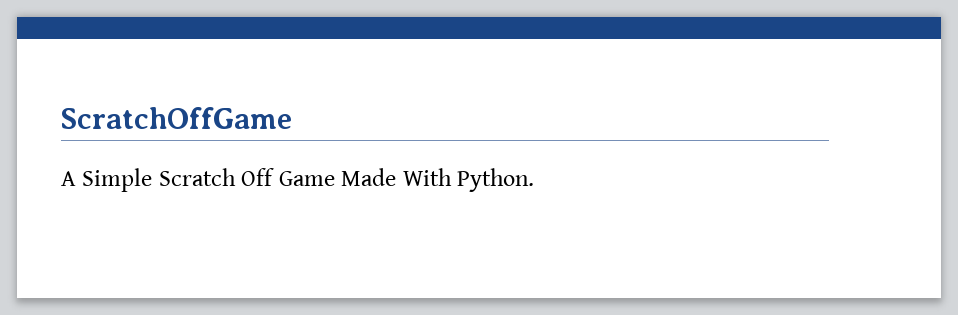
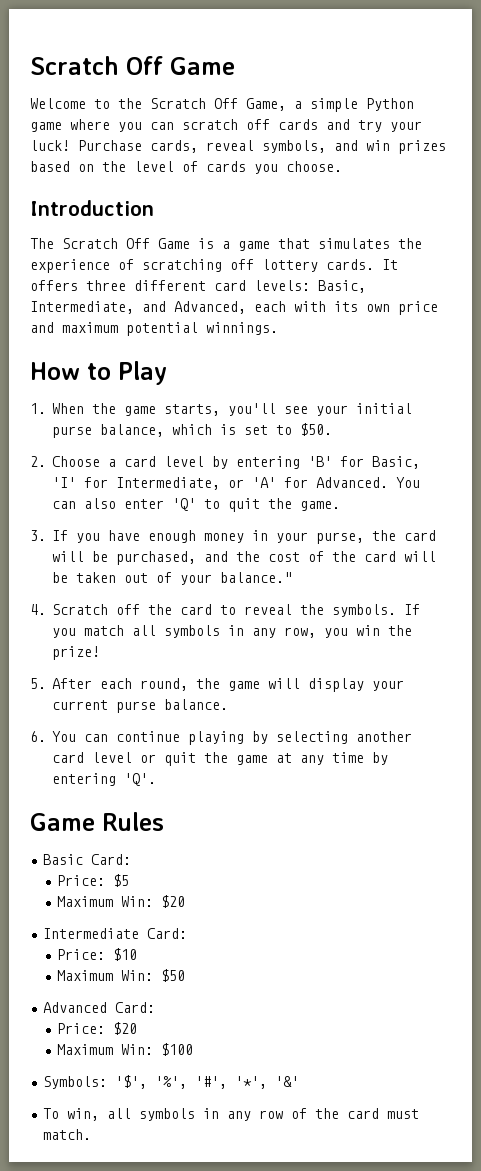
[61,107,292,129] [61,168,535,192] ScratchOffGame // A Simple Scratch Off Game Made With Python. -> [30,56,235,75] [30,98,414,112] [30,119,422,132] [30,140,446,154] [30,161,342,174] [30,200,154,216] [30,238,422,251] [30,259,398,273] [30,280,366,293] [30,301,438,315] [30,322,278,336] [30,361,167,385] [30,403,412,416] [52,423,332,438] [30,456,420,469] [52,477,420,490] [52,498,340,512] [30,530,436,544] [52,551,436,565] [52,572,292,585] [30,604,420,617] [52,625,412,638] [52,646,100,660] [30,678,404,692] [52,699,228,713] [30,731,412,745] [52,752,388,766] [52,773,156,786] [30,812,164,831] [43,854,132,865] [57,874,130,887] [57,895,186,908] [43,928,188,939] [57,948,138,961] [57,969,186,982] [43,1002,156,1013] [57,1022,138,1035] [57,1043,194,1056] [43,1075,300,1089] [43,1108,420,1121] [43,1129,92,1140] Scratch Off Game // Welcome to the Scratch Off Game, a simple Python game where you can scratch off cards and try your luck! Purchase cards, reveal symbols, and win prizes based on the level of cards you choose. // Introduction // The Scratch Off Game is a game that simulates the experience of scratching off lottery cards. It offers three different card levels: Basic, Intermediate, and Advanced, each with its own price and maximum potential winnings. // How to Play // 1. When the game starts, you'll see your initial purse balance, which is set to $50. // 2. Choose a card level by entering 'B' for Basic, 'I' for Intermediate, or 'A' for Advanced. You can also enter 'Q' to quit the game. // 3. If you have enough money in your purse, the card will be purchased, and the cost of the card will be taken out of your balance." // 4. Scratch off the card to reveal the symbols. If you match all symbols in any row, you win the prize! // 5. After each round, the game will display your current purse balance. // 6. You can continue playing by selecting another card level or quit the game at any time by entering 'Q'. // Game Rules // Basic Card: // Price: $5 // Maximum Win: $20 // Intermediate Card: // Price: $10 // Maximum Win: $50 // Advanced Card: // Price: $20 // Maximum Win: $100 // Symbols: '$', '%', '#', '*', '&' // To win, all symbols in any row of the card must match.

